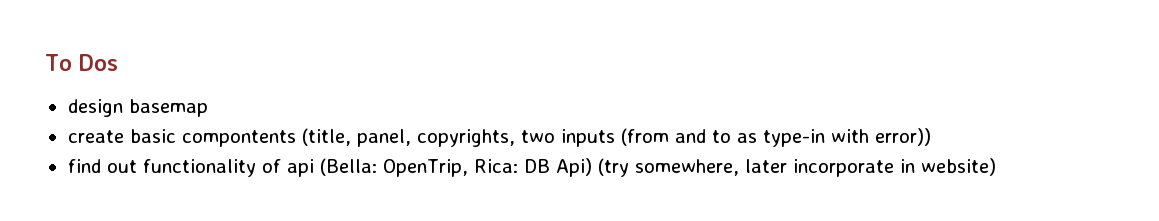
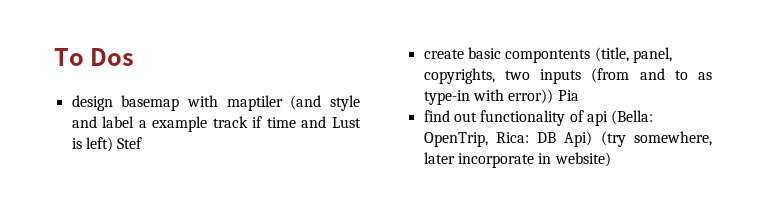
(208, 108) none -> [186,95,360,111] [71,116,362,132] [71,137,143,152] with maptiler (and style and label a example track if time and Lust is left) Stef
(931, 137) none -> [557,90,579,101] Pia

